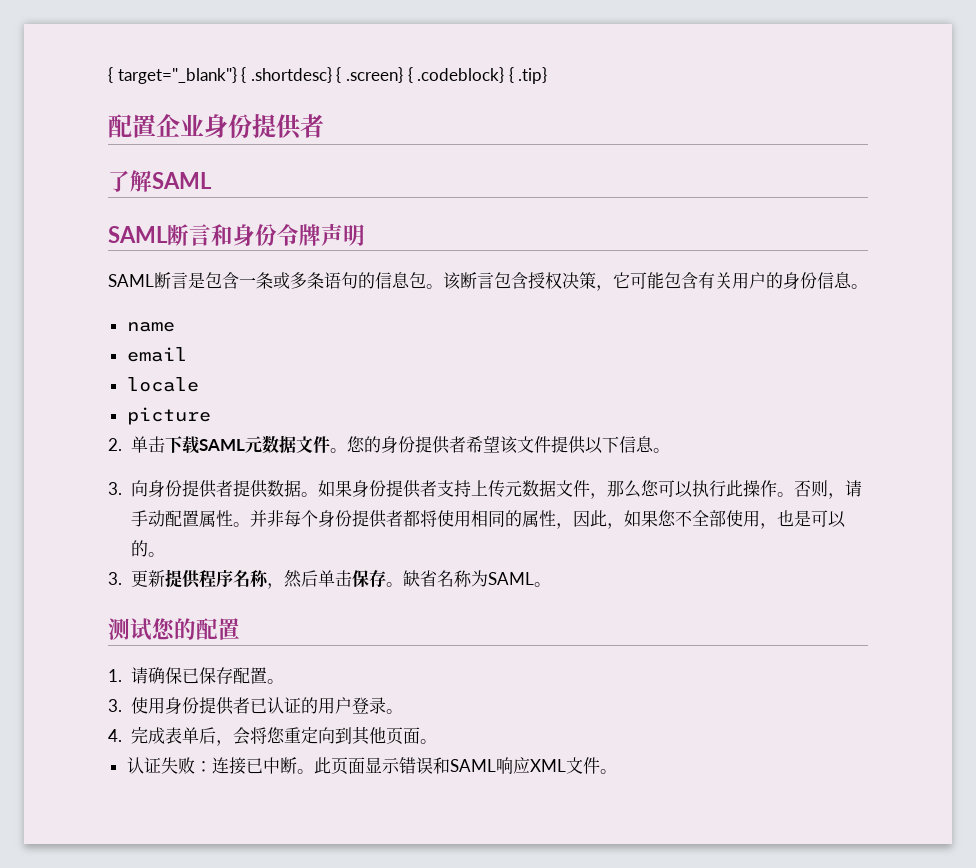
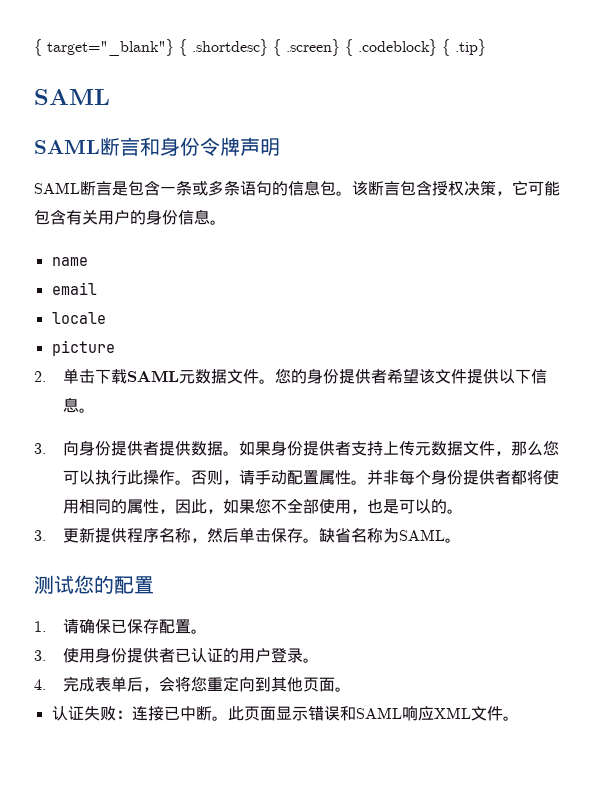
[108,114,324,140] [108,170,152,192] 配置企业身份提供者 // 了解 -> (486, 47) none

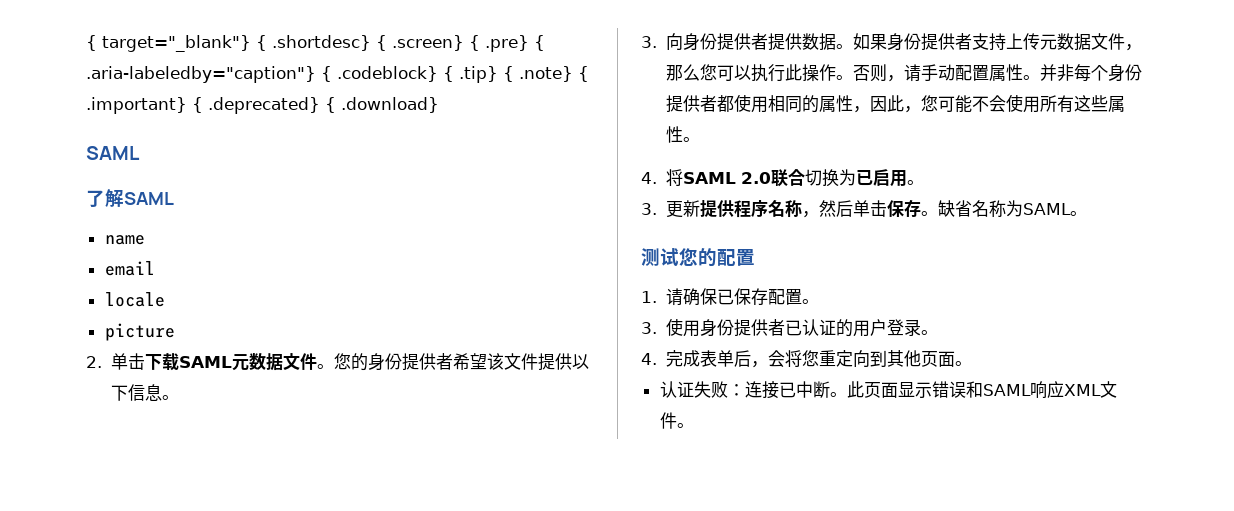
(353, 47) none -> [485,35,545,52] [86,66,332,83] .pre} { .aria-labeledby="caption"} {
[34,89,110,105] [34,137,280,156] [34,180,560,196] [34,209,226,225] // SAML // SAML断言和身份令牌声明 // SAML断言是包含一条或多条语句的信息包。该断言包含授权决策，它可能包含有关用户的身份信息。 -> [503,66,589,82] [86,97,439,114] [86,146,140,160] [86,189,174,207] { .note} { .important} { .deprecated} { .download} // SAML // 了解SAML
[526,469,543,485] 将 -> (734, 103) none
[222,498,447,514] 如果您不全部使用，也是可以的 -> [920,94,1125,113] [665,126,700,143] [641,169,907,187] 您可能不会使用所有这些属性。 // 4.将SAML 2.0联合切换为已启用

